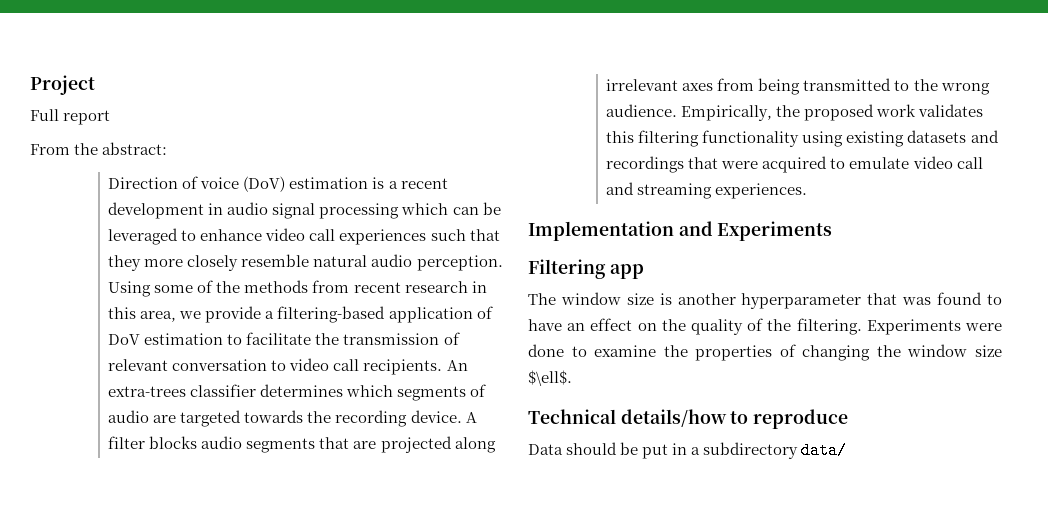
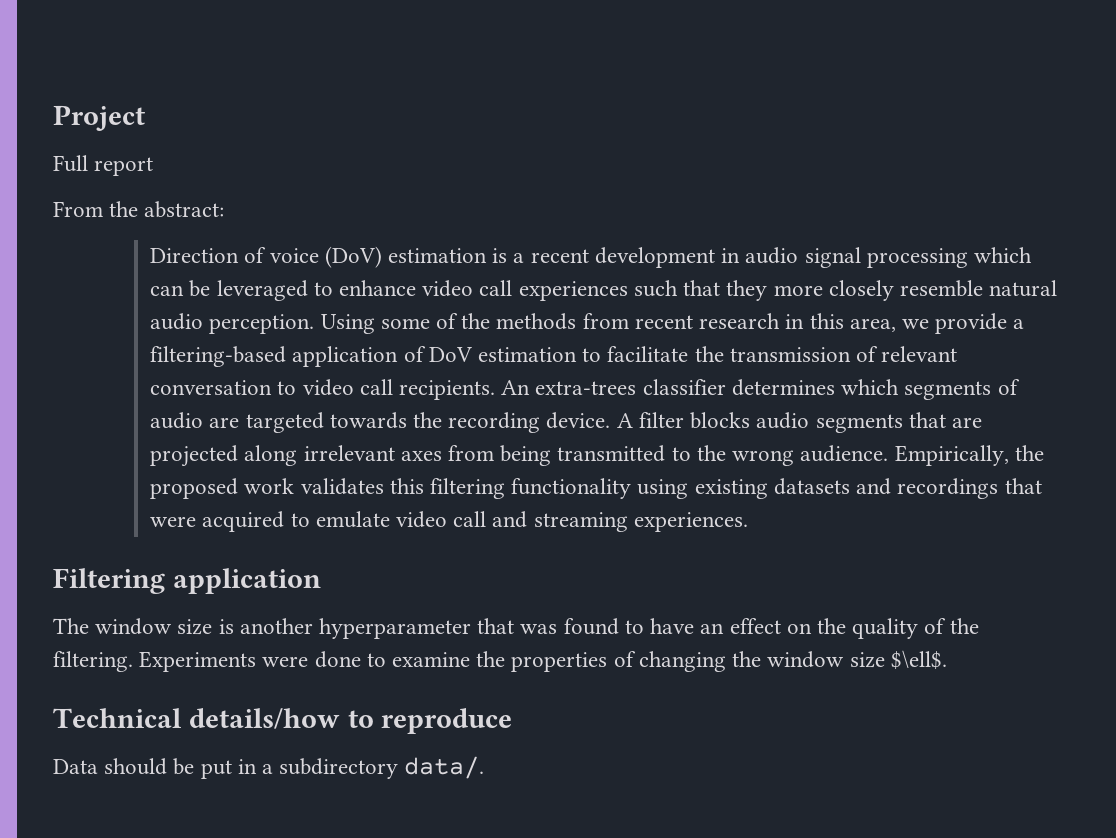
[528,221,833,241] // Implementation and Experiments -> (748, 522) none
[609,264,644,279] app -> [172,568,321,594] application
[801,442,848,459] data/ -> [404,756,485,779] data/.

